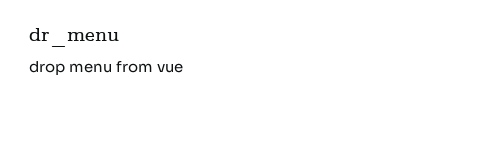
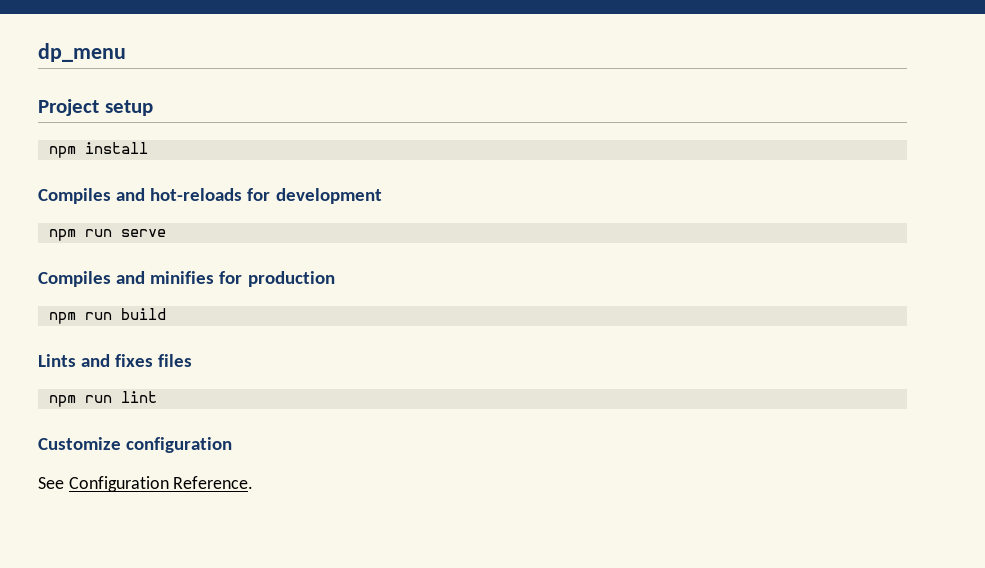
[29,28,119,47] [29,61,184,75] dr_menu // drop menu from vue -> [38,43,126,62] [38,99,153,116] [48,142,148,158] [38,188,382,204] [48,229,166,241] [38,271,335,287] [48,308,166,324] [38,354,193,367] [48,391,157,407] [38,437,233,453] [38,476,254,492] dp_menu // Project setup // npm install // Compiles and hot-reloads for development // npm run serve // Compiles and minifies for production // npm run build // Lints and fixes files // npm run lint // Customize configuration // See Configuration Reference.

